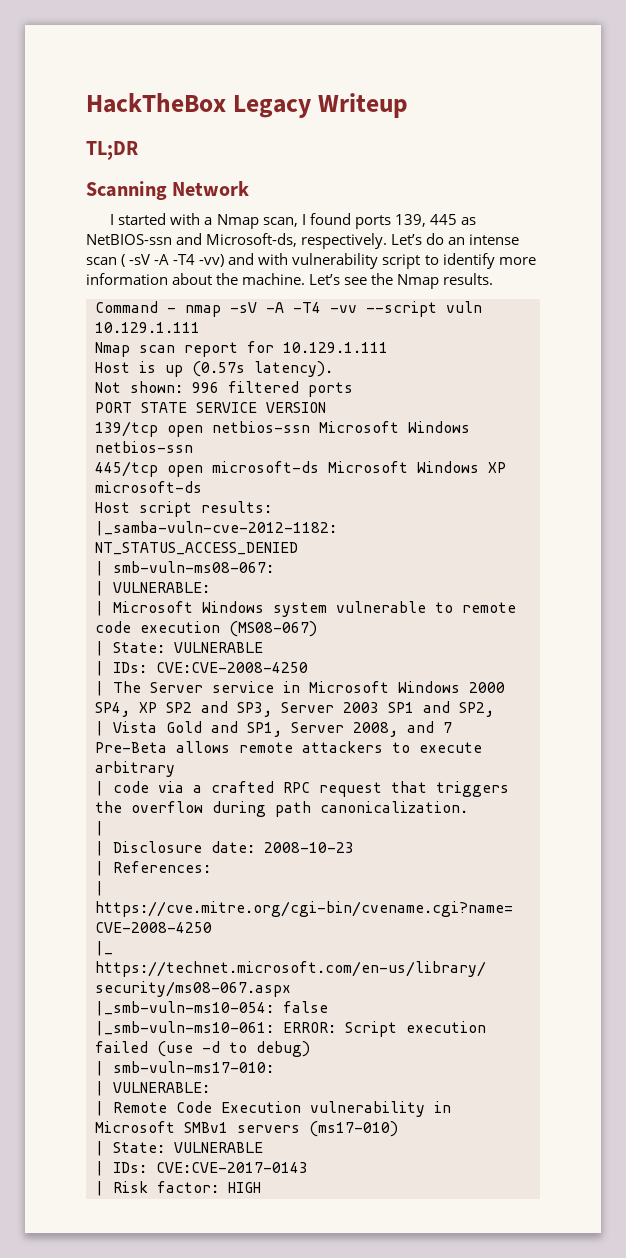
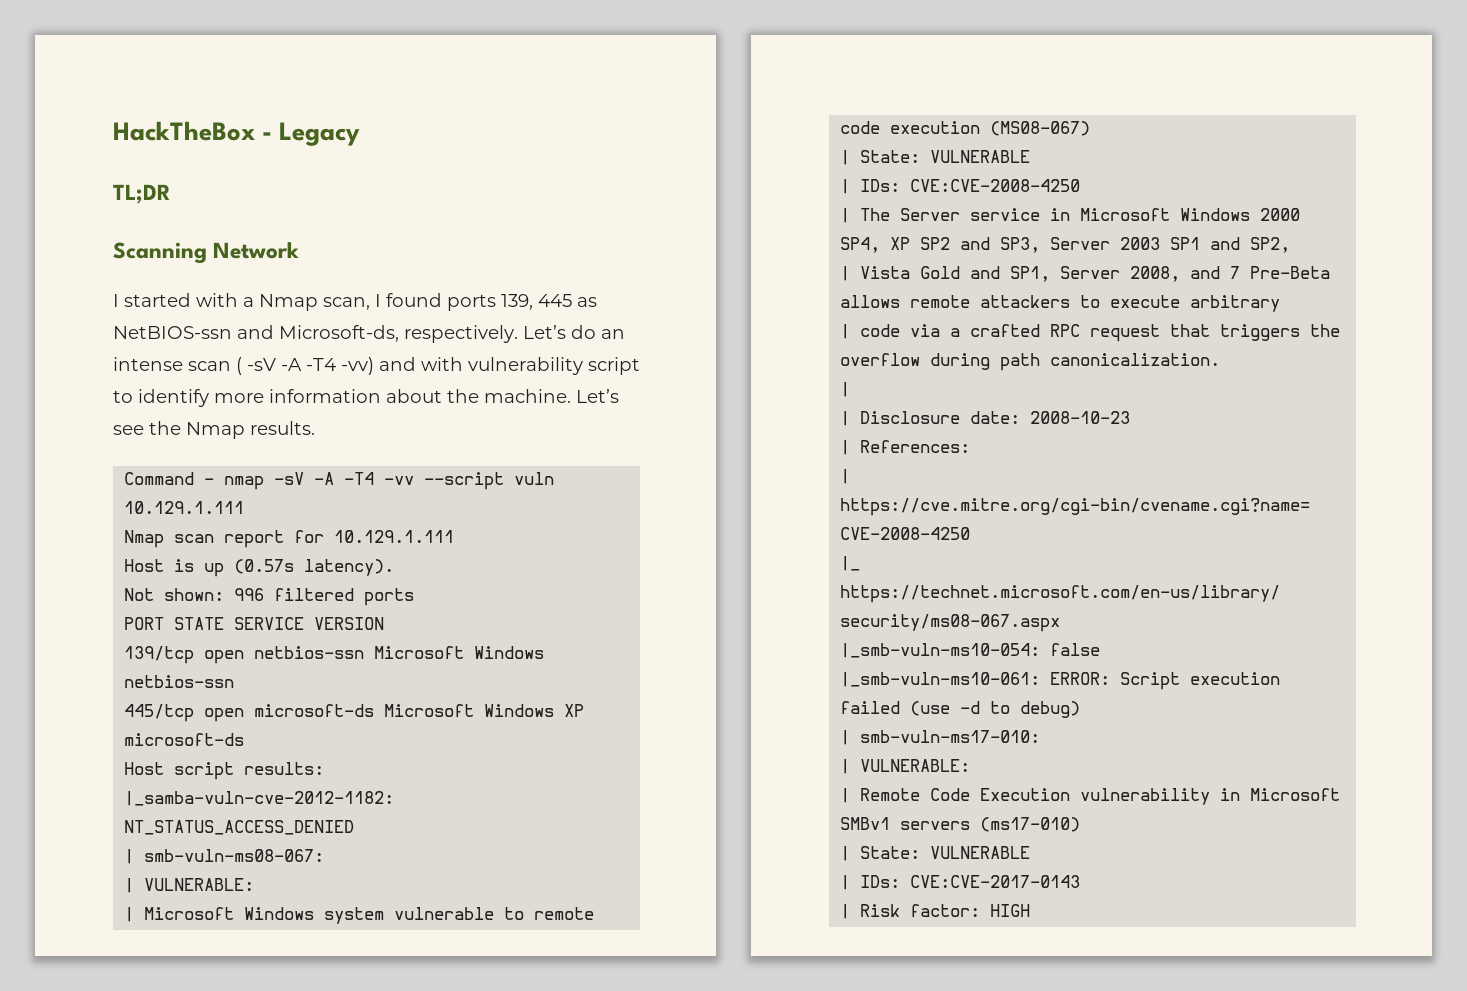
(226, 103) none -> [262,132,273,140] -
[317,93,408,118] Writeup -> (361, 134) none

